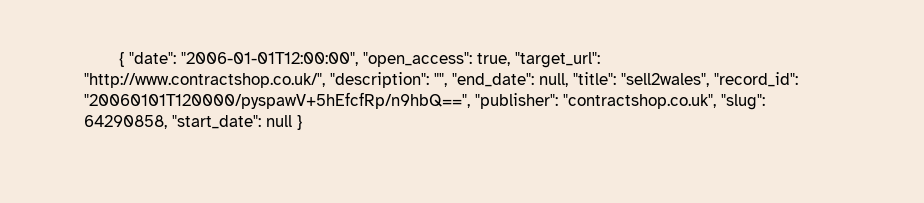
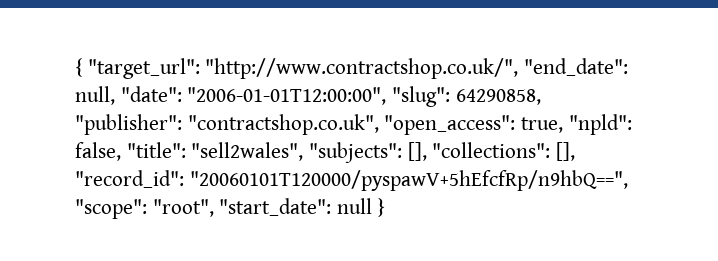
[129,52,601,68] [84,72,798,88] [84,92,765,110] [84,115,167,129] "date": "2006-01-01T12:00:00", "open_access": true, "target_url": "http://www.contractshop.co.uk/", "description": "", "end_date": null, "title": "sell2wales", "record_id": "20060101T120000/pyspawV+5hEfcfRp/n9hbQ==", "publisher": "contractshop.co.uk", "slug": 64290858, -> [87,58,629,79] [75,86,541,107] [75,114,632,135] [75,142,576,163] [75,170,628,191] [75,199,214,219] "target_url": "http://www.contractshop.co.uk/", "end_date": null, "date": "2006-01-01T12:00:00", "slug": 64290858, "publisher": "contractshop.co.uk", "open_access": true, "npld": false, "title": "sell2wales", "subjects": [], "collections": [], "record_id": "20060101T120000/pyspawV+5hEfcfRp/n9hbQ==", "scope": "root",

